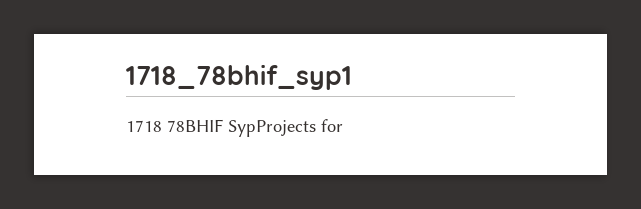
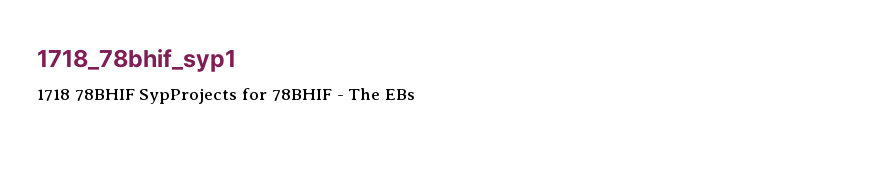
(343, 125) none -> [271,88,416,101] 78BHIF - The EBs

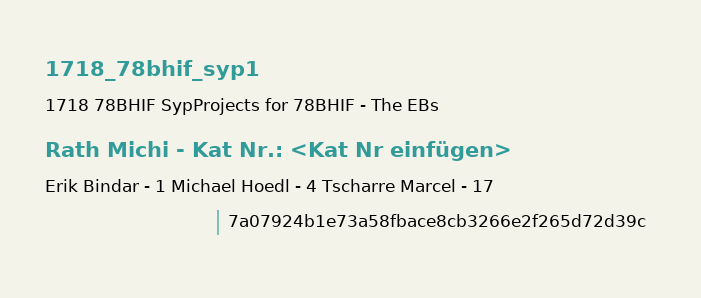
(416, 94) none -> [45,141,512,161] [45,179,494,192] [228,214,647,227] // Rath Michi - Kat Nr.: <Kat Nr einfügen> // Erik Bindar - 1 Michael Hoedl - 4 Tscharre Marcel - 17 // 7a07924b1e73a58fbace8cb3266e2f265d72d39c

